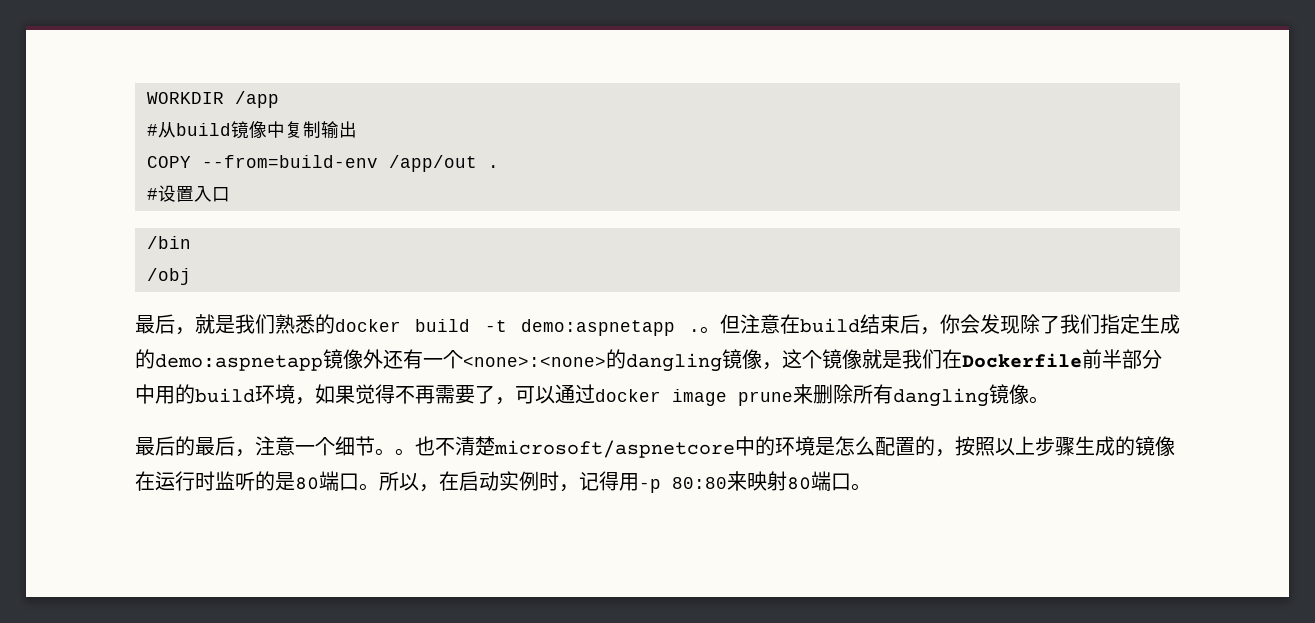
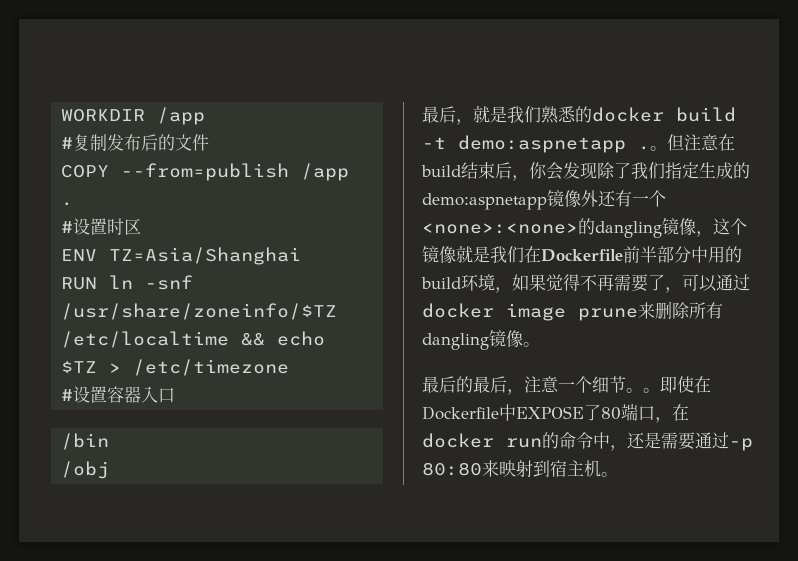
[158,121,357,139] 从build镜像中复制输出 -> [73,134,210,151] 复制发布后的文件
[202,155,477,172] --from=build-env /app/out -> [121,163,350,181] --from=publish /app
(194, 194) none -> [107,218,142,235] [61,247,302,265] [61,275,194,290] [61,303,338,320] [61,331,326,348] [61,359,290,376] [61,386,142,403] 时区 // ENV TZ=Asia/Shanghai // RUN ln -snf /usr/share/zoneinfo/$TZ /etc/localtime && echo $TZ > /etc/timezone // #设置容器
[415,436,1175,458] [135,471,639,492] 也不清楚microsoft/aspnetcore中的环境是怎么配置的，按照以上步骤生成的镜像在运行时监听的是80端口。所以，在启动实例时，记得用 -> [660,376,711,393] [422,403,689,423] [422,432,729,451] 即使在Dockerfile中EXPOSE了80端口，在docker run的命令中，还是需要通过
[787,471,851,491] 80端口 -> [533,460,601,477] 到宿主机

